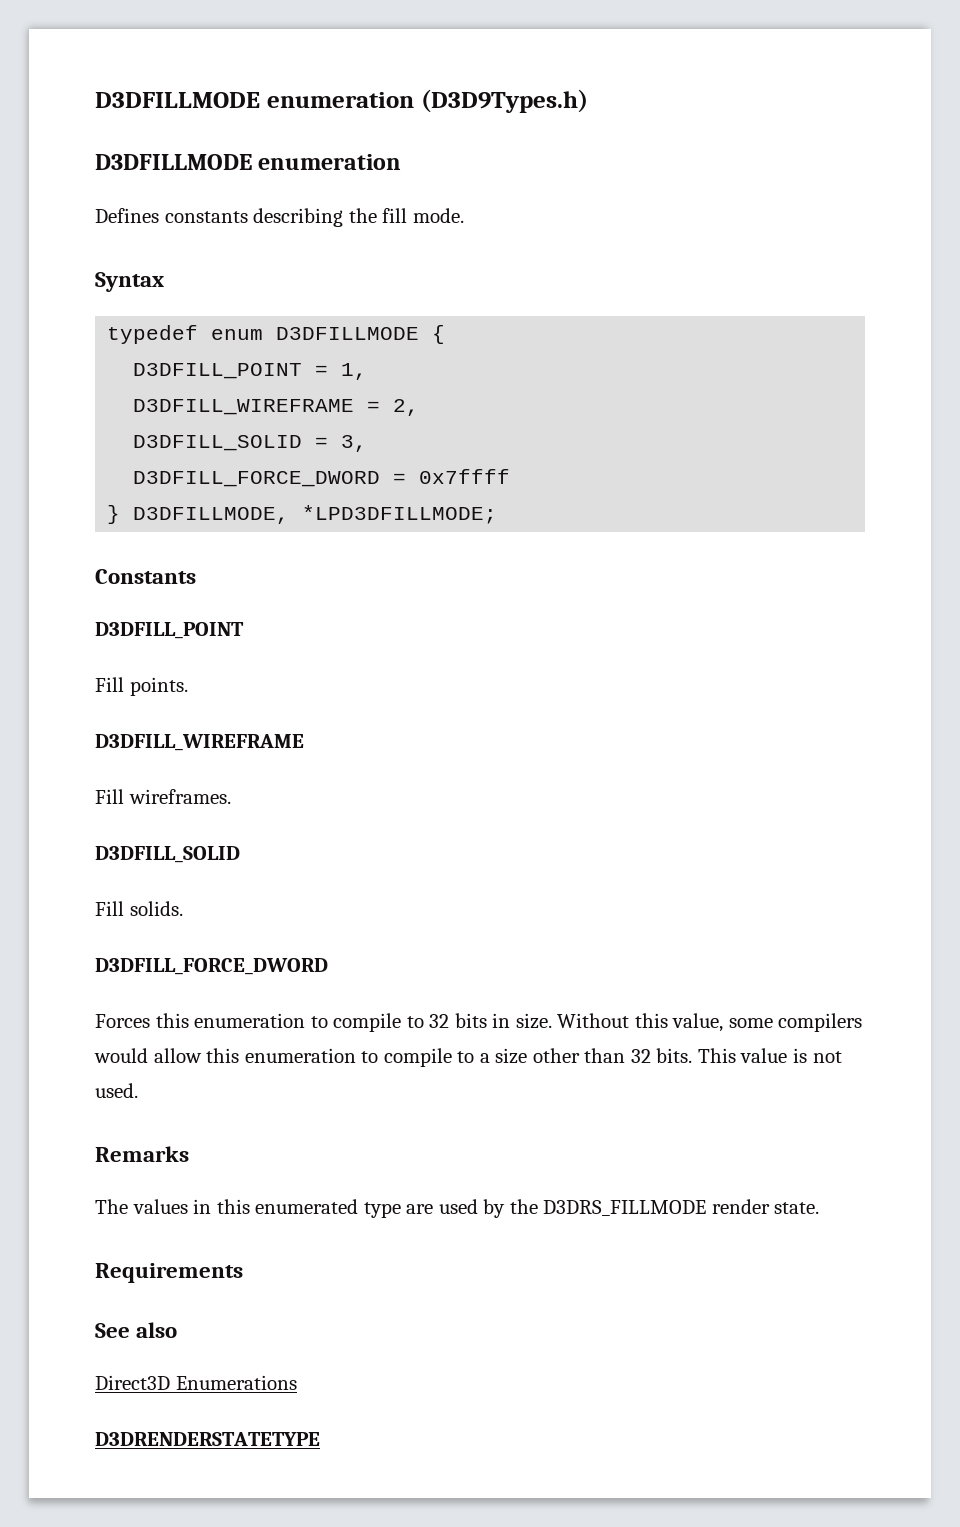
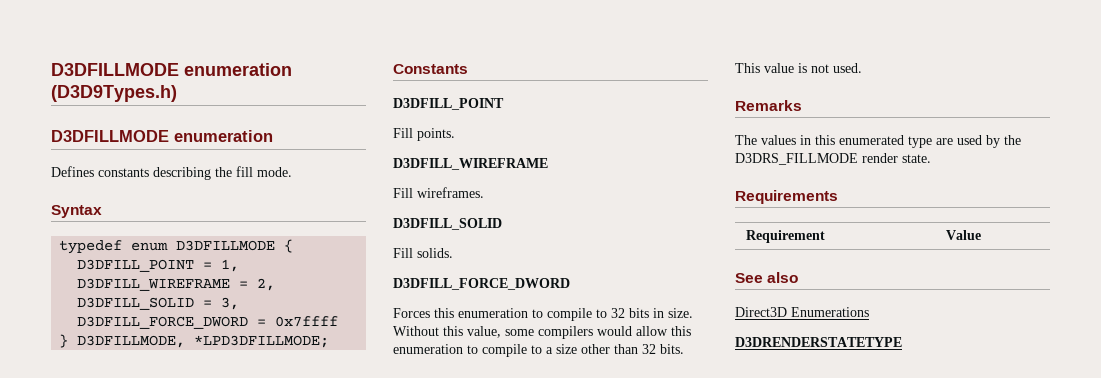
(243, 1273) none -> [745,230,825,243] [945,230,981,240] // Requirement | Value

